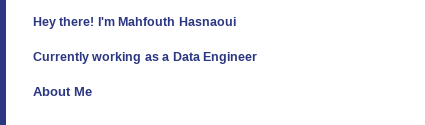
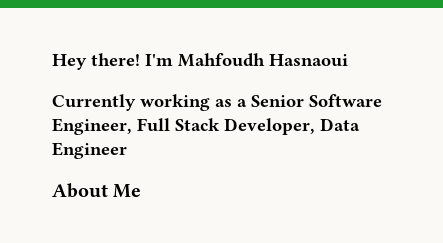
[118,17,176,26] Mahfouth -> [178,53,265,67] Mahfoudh
(171, 57) none -> [251,94,382,107] [52,118,315,135] Senior Software Engineer, Full Stack Developer,

